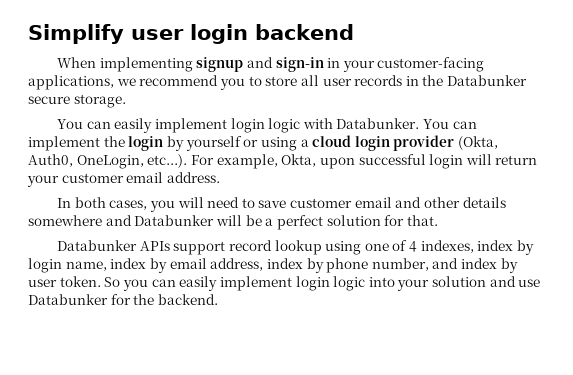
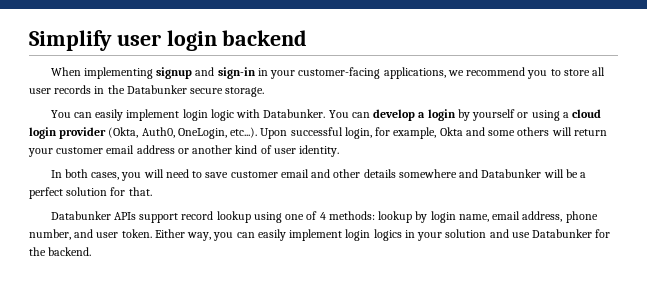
[28,136,125,151] implement the -> [373,109,426,121] develop a
[190,154,464,169] For example, Okta, upon successful login -> [260,127,550,139] Upon successful login, for example, Okta and some others
[166,172,220,183] address. -> [136,145,340,157] address or another kind of user identity.
[420,240,514,253] indexes, index -> [328,211,413,223] methods: lookup
[110,258,518,273] [28,276,121,287] index by email address, index by phone number, and index by user token. So -> [492,211,598,223] [29,229,212,241] email address, phone number, and user token. Either way,
[333,276,395,291] logic into -> [373,229,415,241] logics in

